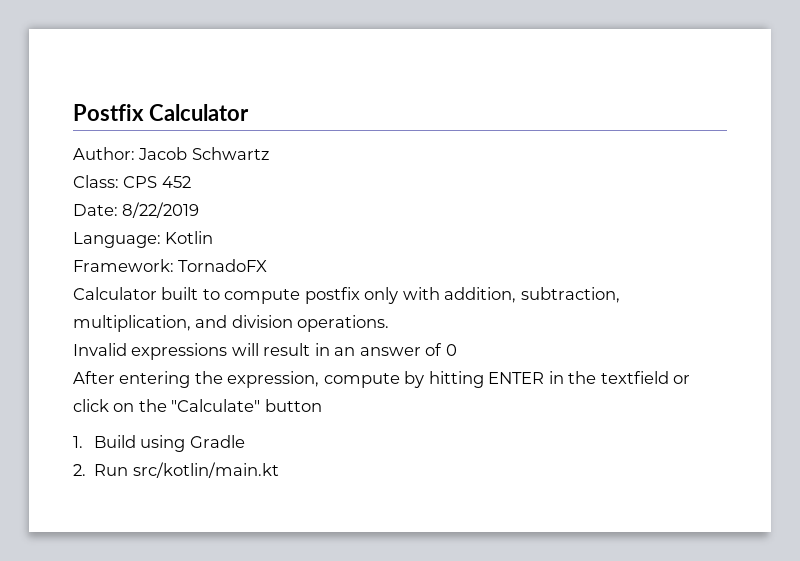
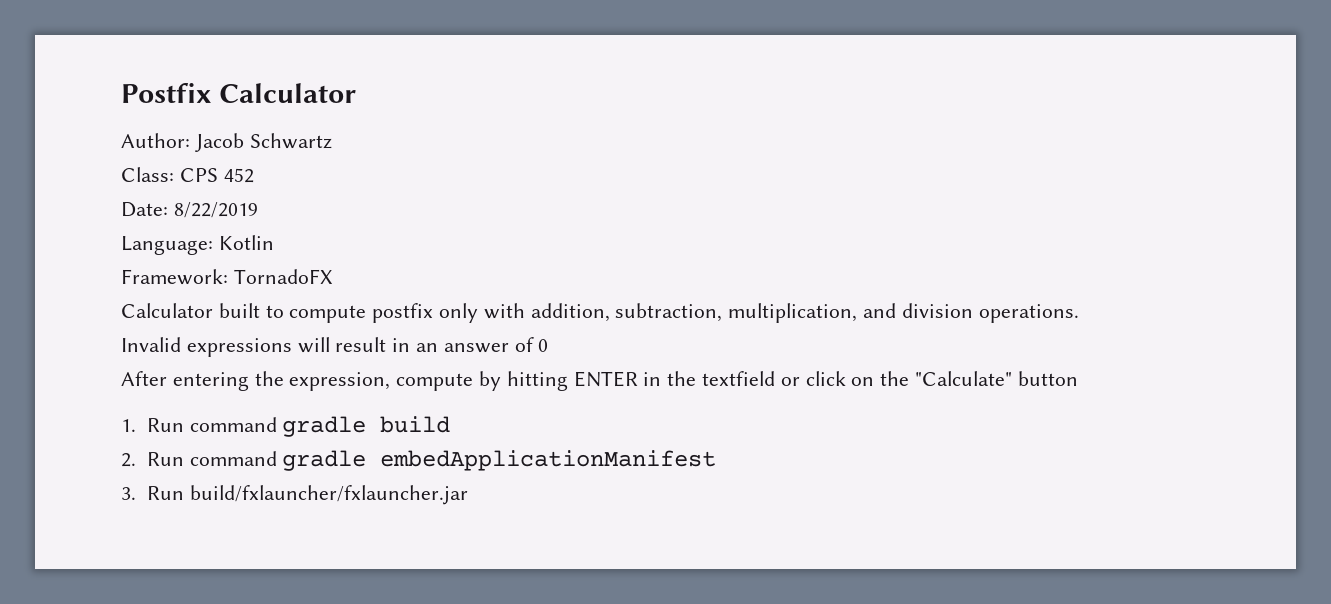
[93,435,245,452] [73,462,279,478] Build using Gradle // 2. Run src/kotlin/main.kt -> [146,416,451,437] [121,450,717,471] [121,485,468,505] Run command gradle build // 2. Run command gradle embedApplicationManifest // 3. Run build/fxlauncher/fxlauncher.jar

